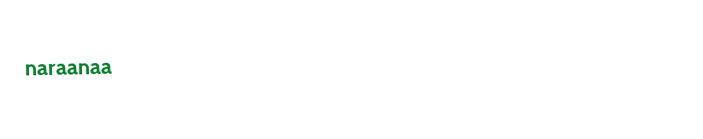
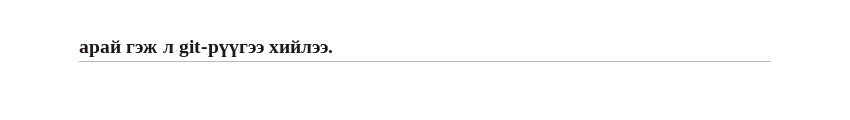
[24,62,113,76] naraanaa -> [79,40,334,57] арай гэж л git-рүүгээ хийлээ.

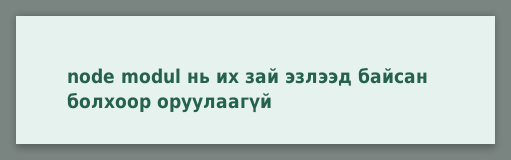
[79,40,334,57] арай гэж л git-рүүгээ хийлээ. -> [67,67,428,86] [67,92,272,113] node modul нь их зай эзлээд байсан болхоор оруулаагүй

